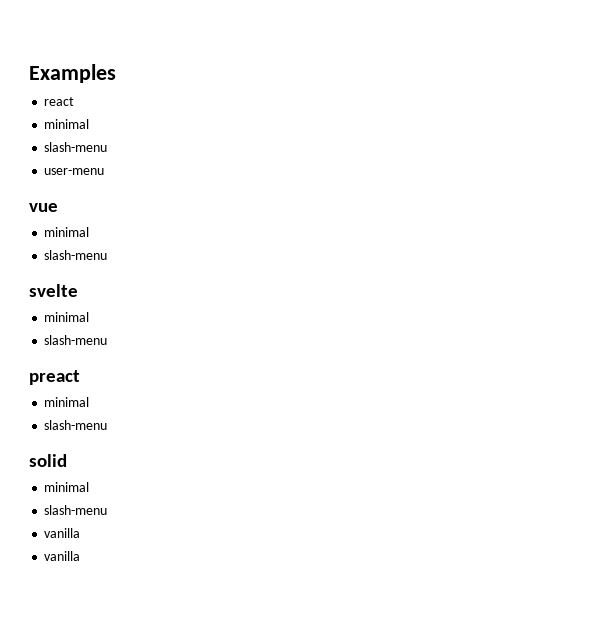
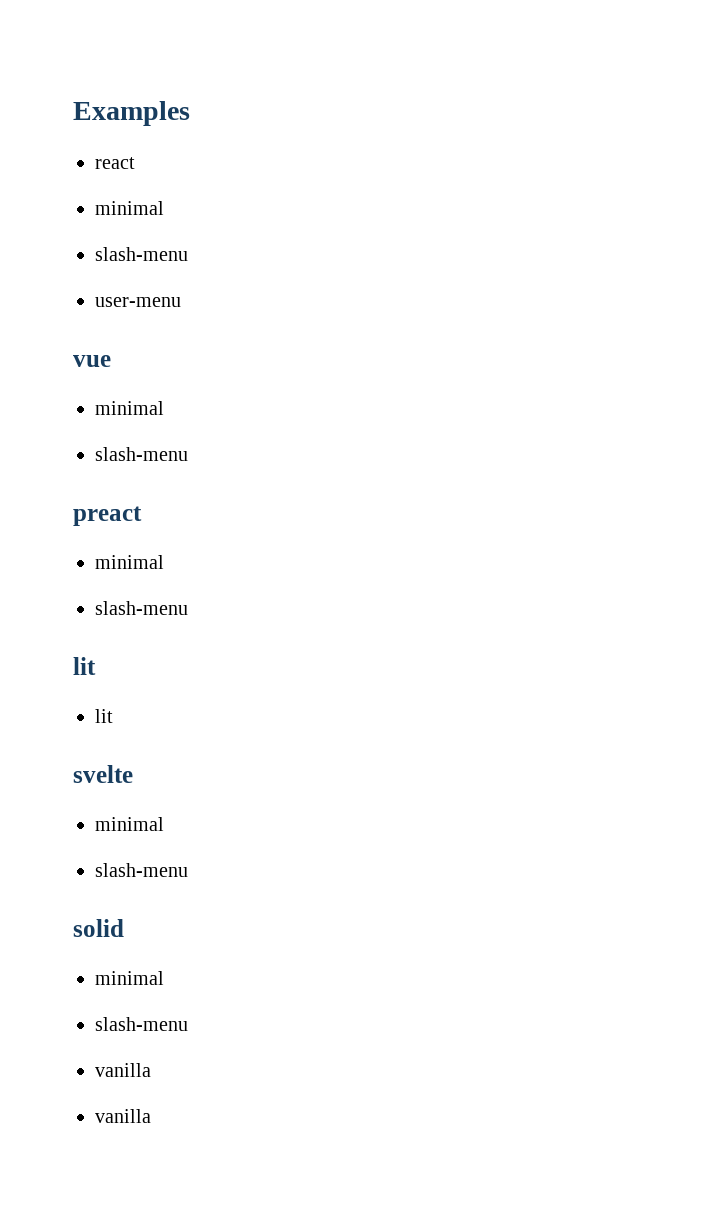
[29,284,78,297] [44,312,90,322] [44,335,108,345] [29,370,80,385] svelte // minimal // slash-menu // preact -> [73,506,142,526] [95,555,164,569] [95,601,188,615] [73,657,96,675] [95,709,113,723] [73,765,133,783] preact // minimal // slash-menu // lit // lit // svelte

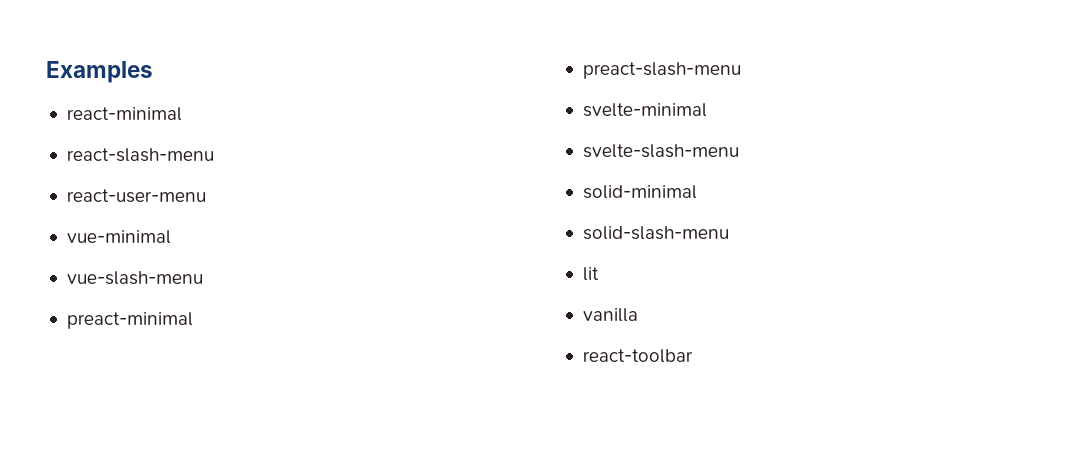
[95,157,135,169] [95,201,164,215] [95,247,188,261] [95,297,181,307] [73,355,111,367] [95,401,164,415] [95,447,188,461] [73,506,142,526] [95,555,164,569] [95,601,188,615] [73,657,96,675] [95,709,113,723] [73,765,133,783] [95,817,164,831] [95,863,188,877] [73,919,124,937] [95,971,164,985] [95,1017,188,1031] react // minimal // slash-menu // user-menu // vue // minimal // slash-menu // preact // minimal // slash-menu // lit // lit // svelte // minimal // slash-menu // solid // minimal // slash-menu -> [66,107,182,121] [66,148,214,162] [66,189,206,203] [66,230,171,244] [66,271,203,285] [66,312,193,329] [582,62,741,79] [582,103,707,117] [582,144,739,158] [582,185,697,199] [582,226,729,240] [582,267,599,281] react-minimal // react-slash-menu // react-user-menu // vue-minimal // vue-slash-menu // preact-minimal // preact-slash-menu // svelte-minimal // svelte-slash-menu // solid-minimal // solid-slash-menu // lit
[95,1109,151,1123] vanilla -> [582,349,693,363] react-toolbar

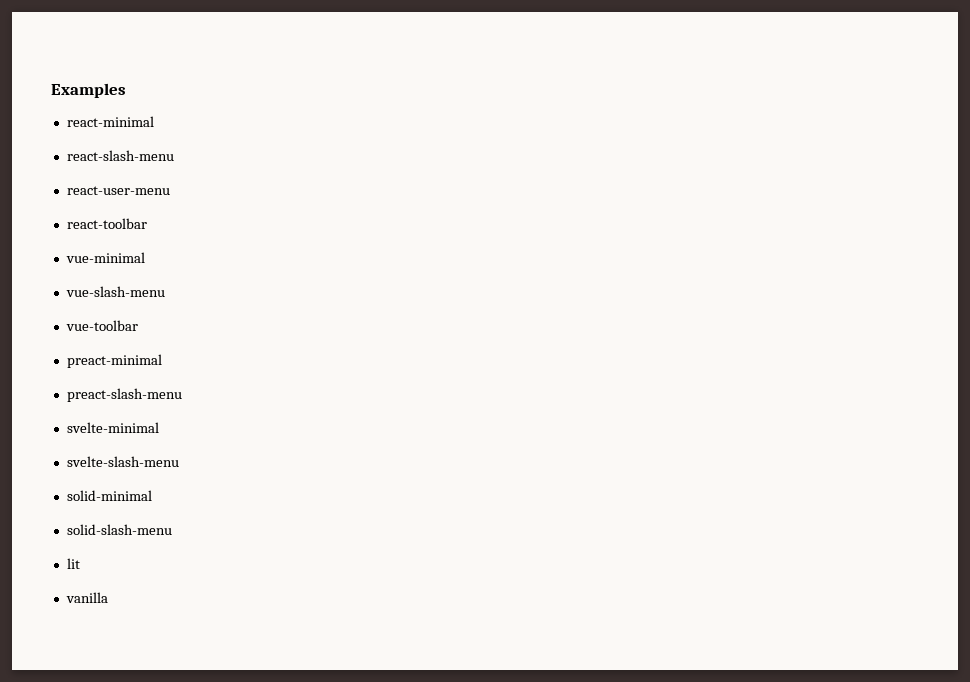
(206, 196) none -> [66,218,147,229] // react-toolbar
(203, 278) none -> [65,320,138,331] // vue-toolbar
[582,349,693,363] // react-toolbar -> (108, 597) none

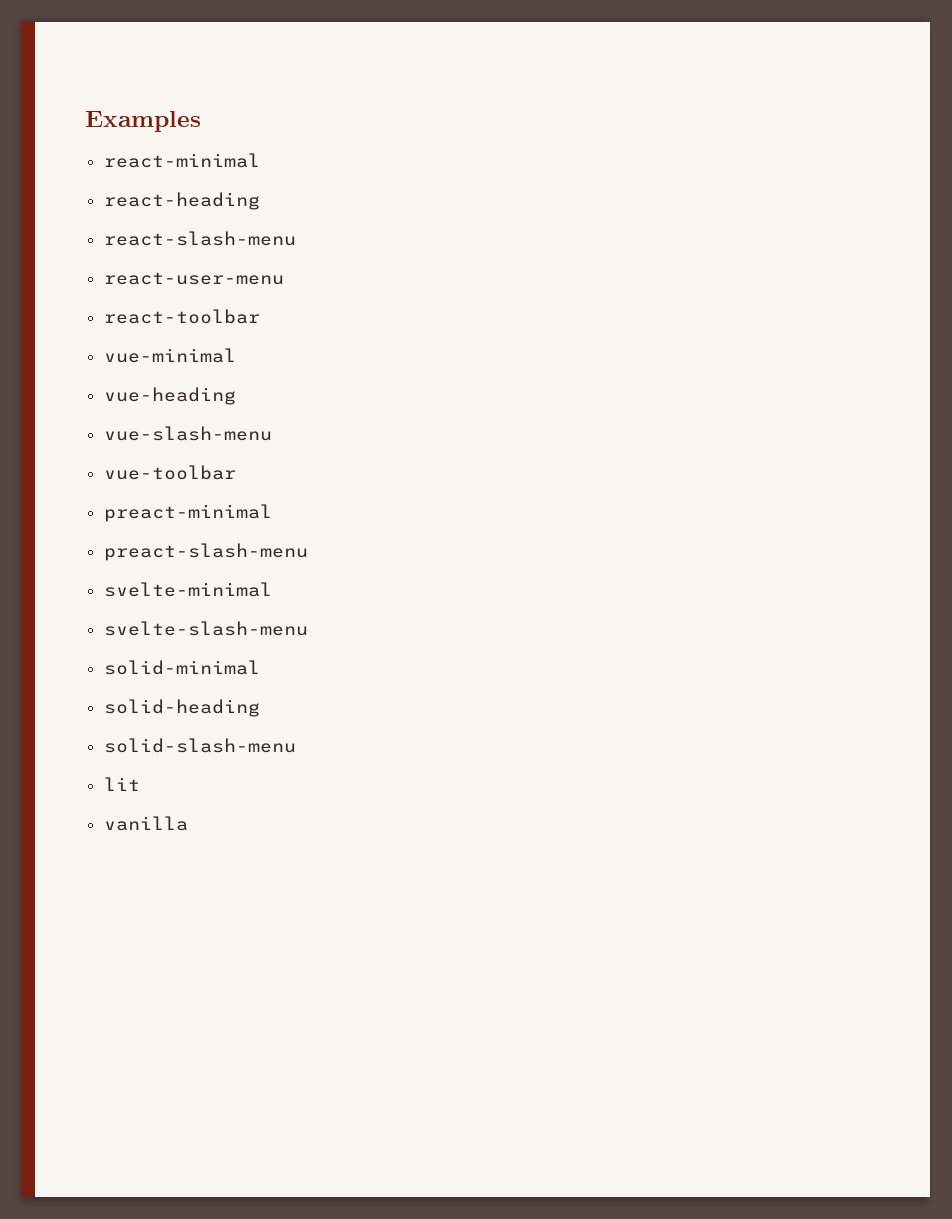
(154, 121) none -> [103,192,260,210] // react-heading
(145, 257) none -> [103,387,236,405] // vue-heading
(152, 495) none -> [103,699,260,717] // solid-heading

